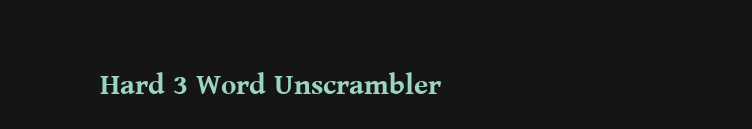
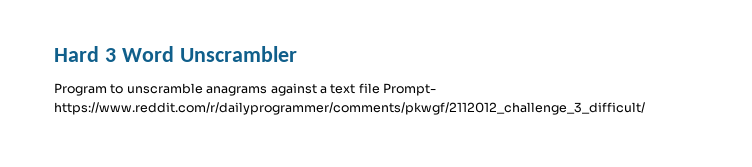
(441, 83) none -> [54,83,436,96] [54,102,645,115] // Program to unscramble anagrams against a text file Prompt- https://www.reddit.com/r/dailyprogrammer/comments/pkwgf/2112012_challenge_3_difficult/

